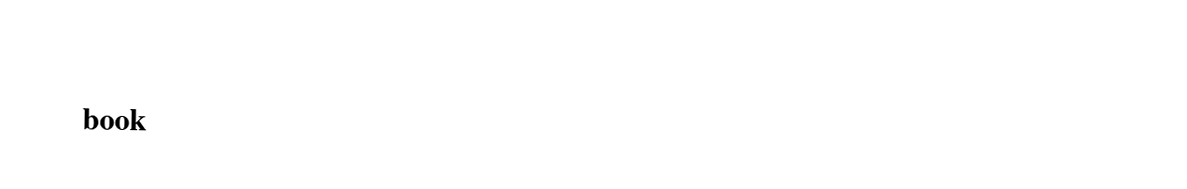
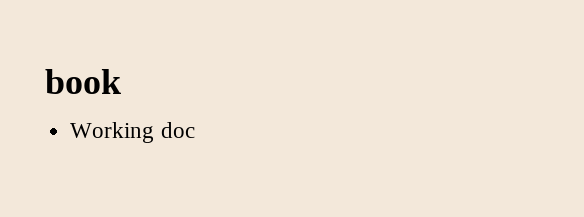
(147, 119) none -> [70,122,195,143] // Working doc

